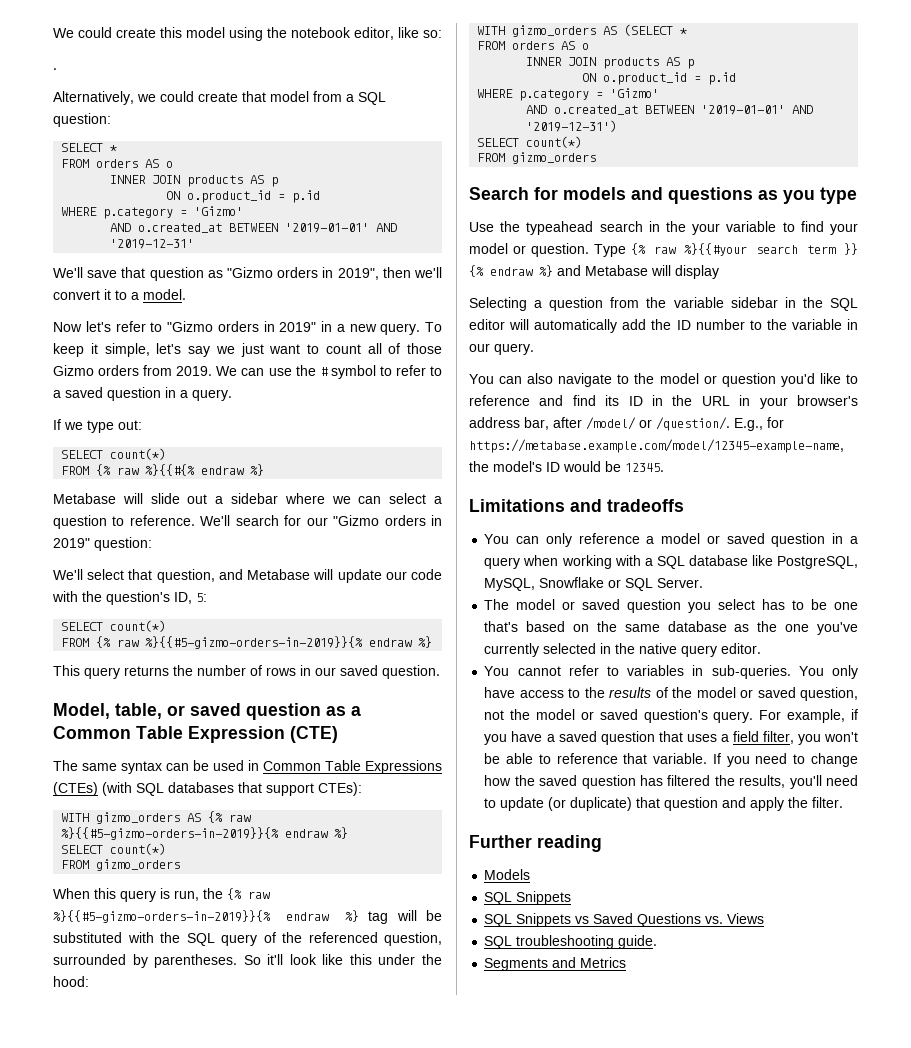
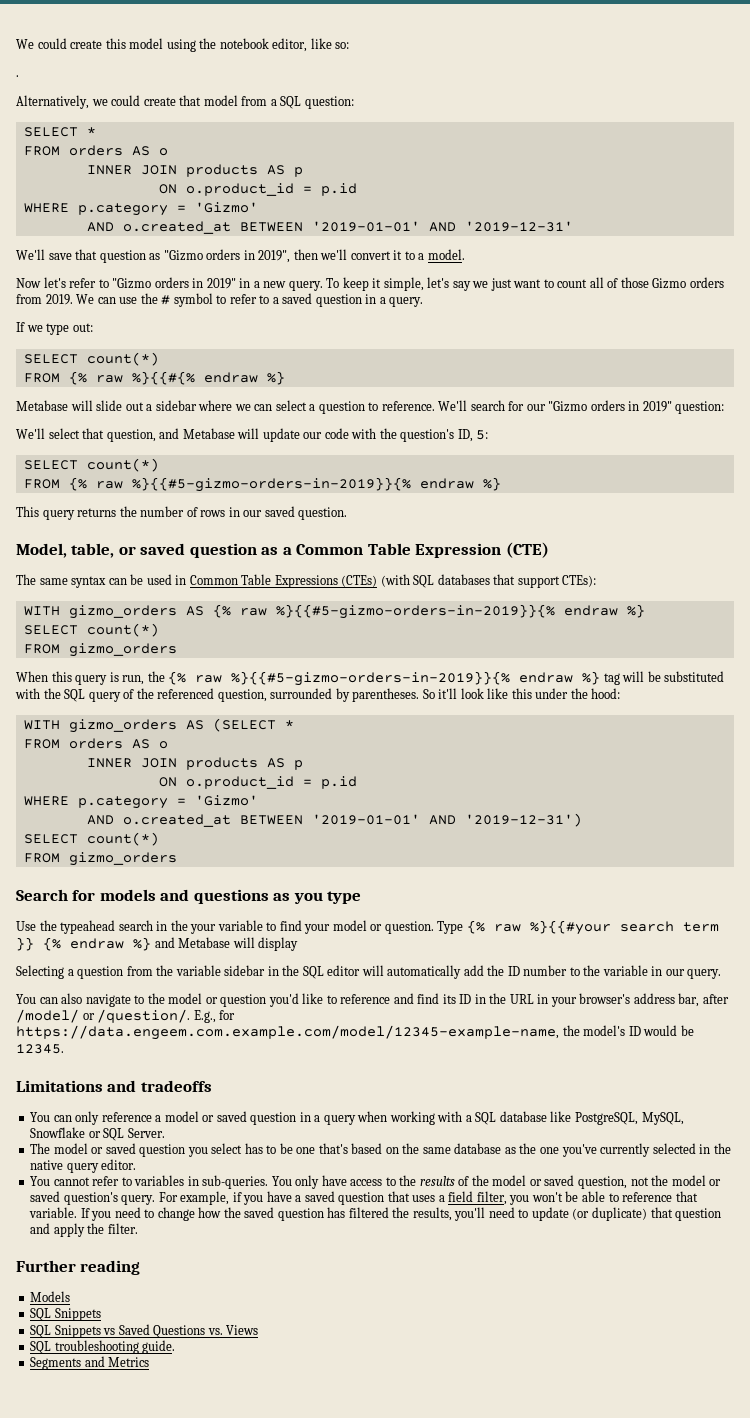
[469,439,844,453] https://metabase.example.com/model/12345-example-name, -> [16,1025,559,1040] https://data.engeem.com.example.com/model/12345-example-name,

